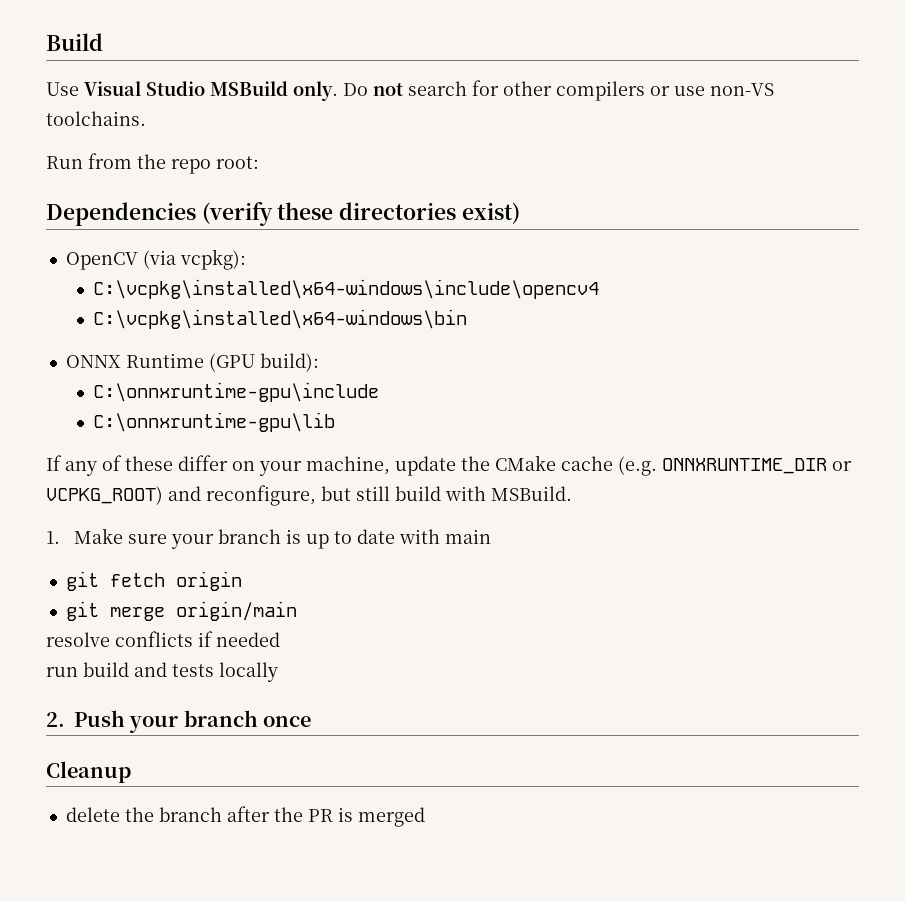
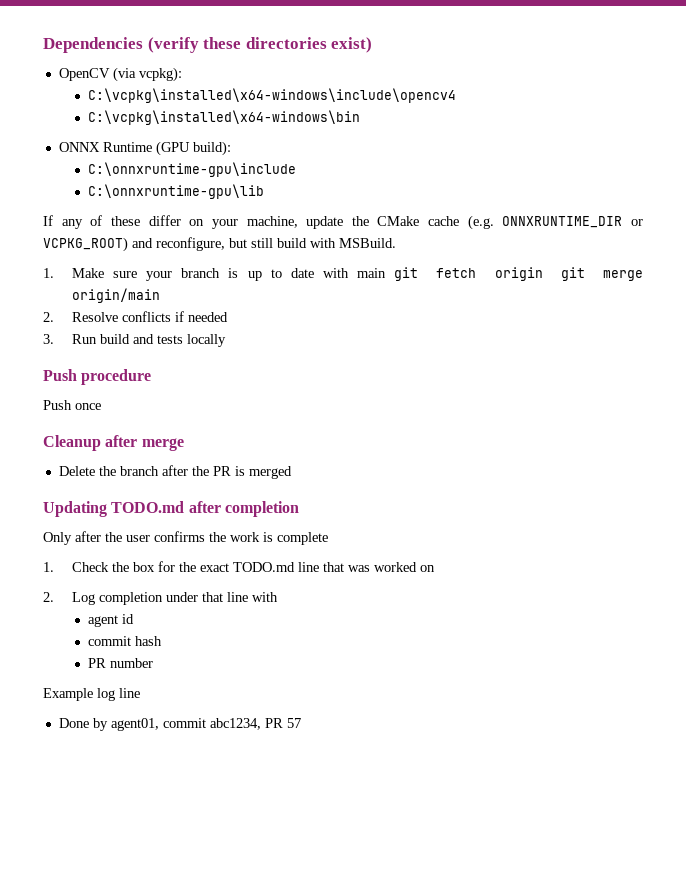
[46,33,103,51] [46,80,774,101] [46,111,146,126] [46,153,259,174] Build // Use Visual Studio MSBuild only. Do not search for other compilers or use non‑VS toolchains. // Run from the repo root: // -> (43, 45) none
(491, 536) // -> (386, 273) none
(242, 581) // -> (543, 274) none
[46,632,110,647] resolve -> [43,312,118,322] 2. Resolve
[46,667,78,677] run -> [43,334,97,344] 3. Run
[46,710,258,733] 2. Push your branch -> [43,369,152,385] [43,400,72,410] Push procedure // Push
[65,807,120,822] // delete -> [105,435,184,451] [58,466,95,476] after merge // Delete
(425, 817) none -> [43,501,299,517] [43,531,328,545] [43,561,435,572] [43,592,278,605] [87,614,134,627] [87,636,162,646] [87,658,153,668] [43,688,140,701] [58,718,301,731] // Updating TODO.md after completion // Only after the user confirms the work is complete // 1. Check the box for the exact TODO.md line that was worked on // 2. Log completion under that line with // agent id // commit hash // PR number // Example log line // Done by agent01, commit abc1234, PR 57

